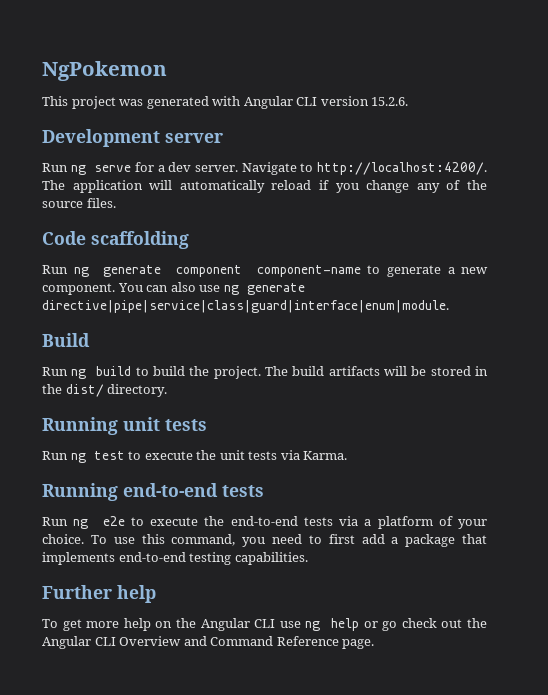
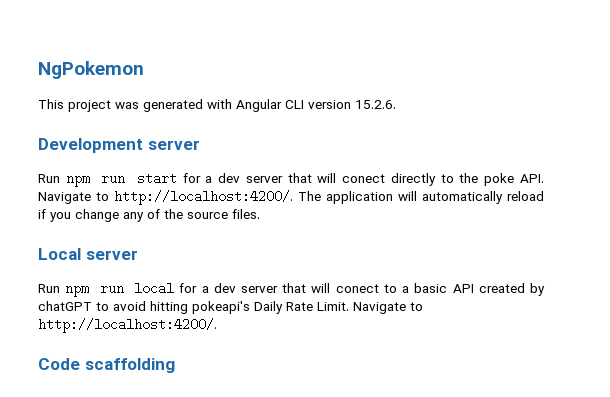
[70,162,238,175] ng serve for a dev server. -> [65,172,544,187] npm run start for a dev server that will conect directly to the poke API.
[42,231,189,249] [42,265,489,277] [42,282,305,295] [42,300,449,313] [42,333,90,347] [42,366,489,379] [42,384,168,397] [42,417,207,435] [42,450,348,463] [42,483,264,501] [42,516,487,529] [42,534,487,547] [42,552,308,565] [42,585,156,603] [42,618,488,631] [42,636,375,649] Code scaffolding // Run ng generate component component-name to generate a new component. You can also use ng generate directive|pipe|service|class|guard|interface|enum|module. // Build // Run ng build to build the project. The build artifacts will be stored in the dist/ directory. // Running unit tests // Run ng test to execute the unit tests via Karma. // Running end-to-end tests // Run ng e2e to execute the end-to-end tests via a platform of your choice. To use this command, you need to first add a package that implements end-to-end testing capabilities. // Further help // To get more help on the Angular CLI use ng help or go check out the Angular CLI Overview and Command Reference page. -> [38,248,138,260] [38,282,545,297] [38,301,423,314] [38,318,217,333] [38,358,175,373] Local server // Run npm run local for a dev server that will conect to a basic API created by chatGPT to avoid hitting pokeapi's Daily Rate Limit. Navigate to http://localhost:4200/. // Code scaffolding

